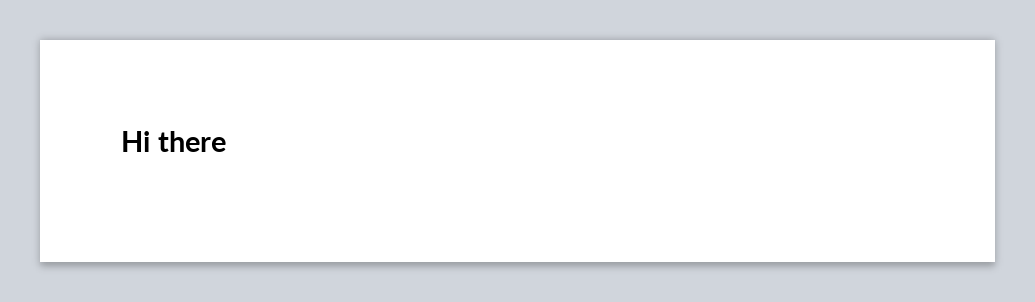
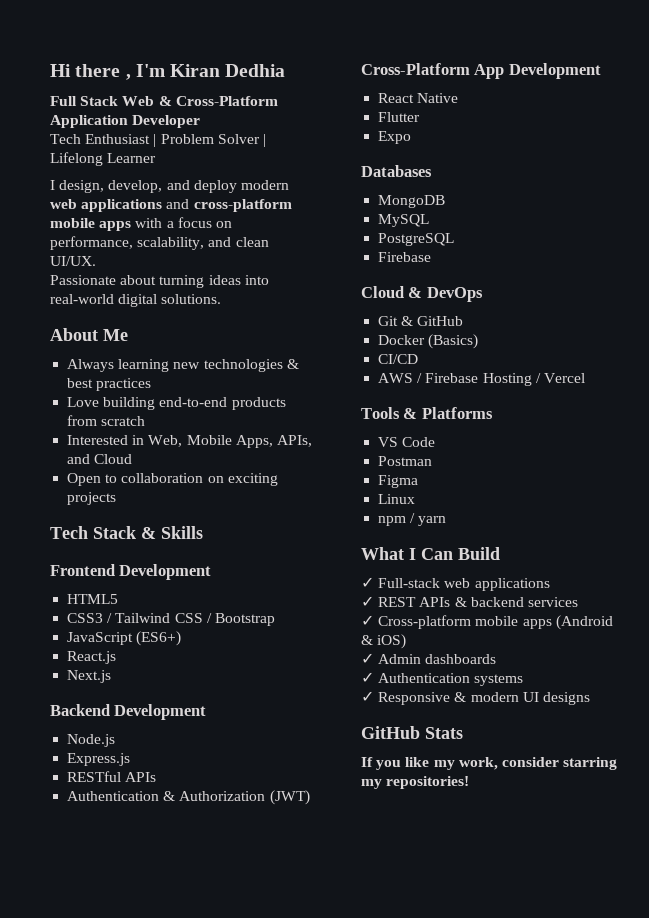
(226, 141) none -> [125,64,286,80] [50,96,278,106] [50,115,201,128] [50,134,266,147] [50,152,157,166] [50,180,289,193] [50,199,292,212] [50,217,232,231] [50,236,269,250] [50,256,96,266] [50,275,269,288] [50,294,222,307] [50,328,128,341] [67,359,299,372] [67,378,152,391] [67,397,286,410] [67,415,146,426] [67,435,312,448] [67,454,133,464] [67,473,278,486] [67,492,117,505] [50,526,203,539] [50,564,212,580] [67,594,119,604] [67,613,275,626] [67,631,182,646] [67,651,117,664] [67,670,112,683] [50,704,207,720] [67,734,116,747] [67,753,131,766] [67,771,157,782] [67,790,310,805] [361,63,601,79] [378,93,459,103] [378,112,421,122] [378,131,412,144] [361,165,432,177] [378,195,446,208] [378,214,430,227] [378,233,455,246] [378,252,432,262] [361,286,483,302] [378,316,464,326] [378,334,479,349] [378,354,419,364] [378,373,585,386] [361,407,493,419] [378,437,436,447] [378,456,433,466] [378,475,419,488] [378,494,416,504] [378,513,447,526] [361,547,500,560] [361,577,550,591] [361,596,578,607] [361,615,613,630] [361,634,407,649] [361,653,497,664] [361,672,524,686] [361,691,590,705] [361,726,463,739] [361,757,618,770] [361,776,470,789] , I'm Kiran Dedhia // Full Stack Web & Cross-Platform Application Developer // Tech Enthusiast | Problem Solver | Lifelong Learner // I design, develop, and deploy modern web applications and cross-platform mobile apps with a focus on performance, scalability, and clean UI/UX. // Passionate about turning ideas into real-world digital solutions. // About Me // Always learning new technologies & best practices // Love building end-to-end products from scratch // Interested in Web, Mobile Apps, APIs, and Cloud // Open to collaboration on exciting projects // Tech Stack & Skills // Frontend Development // HTML5 // CSS3 / Tailwind CSS / Bootstrap // JavaScript (ES6+) // React.js // Next.js // Backend Development // Node.js // Express.js // RESTful APIs // Authentication & Authorization (JWT) // Cross-Platform App Development // React Native // Flutter // Expo // Databases // MongoDB // MySQL // PostgreSQL // Firebase // Cloud & DevOps // Git & GitHub // Docker (Basics) // CI/CD // AWS / Firebase Hosting / Vercel // Tools & Platforms // VS Code // Postman // Figma // Linux // npm / yarn // What I Can Build // ✓ Full-stack web applications // ✓ REST APIs & backend services // ✓ Cross-platform mobile apps (Android & iOS) // ✓ Admin dashboards // ✓ Authentication systems // ✓ Responsive & modern UI designs // GitHub Stats // If you like my work, consider starring my repositories!

